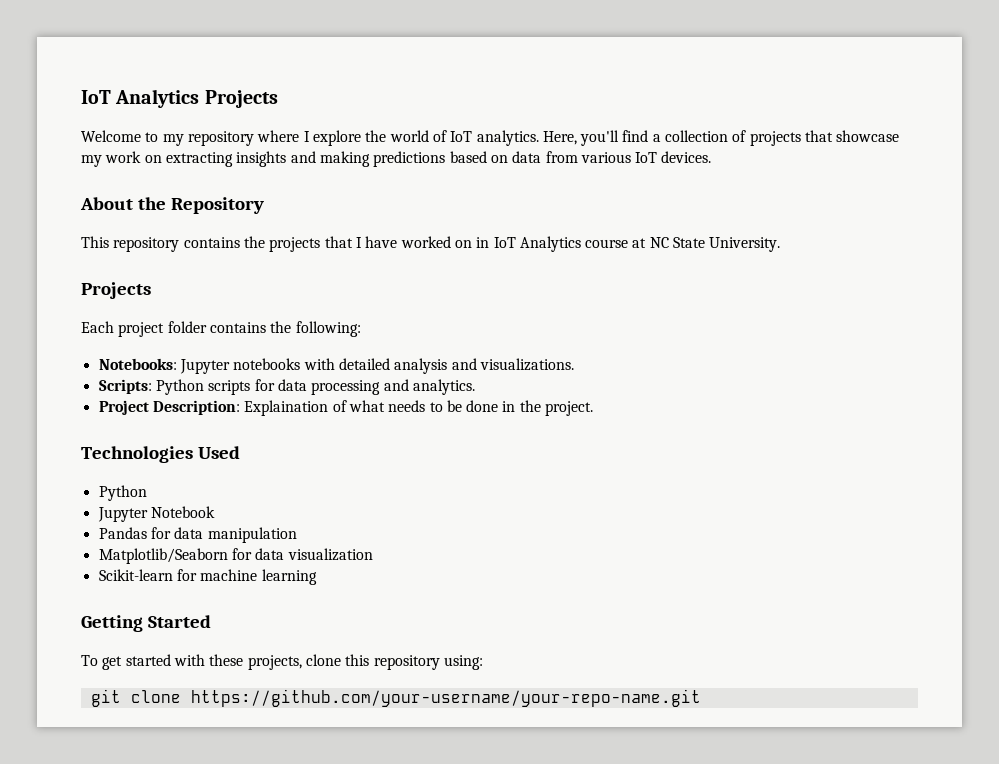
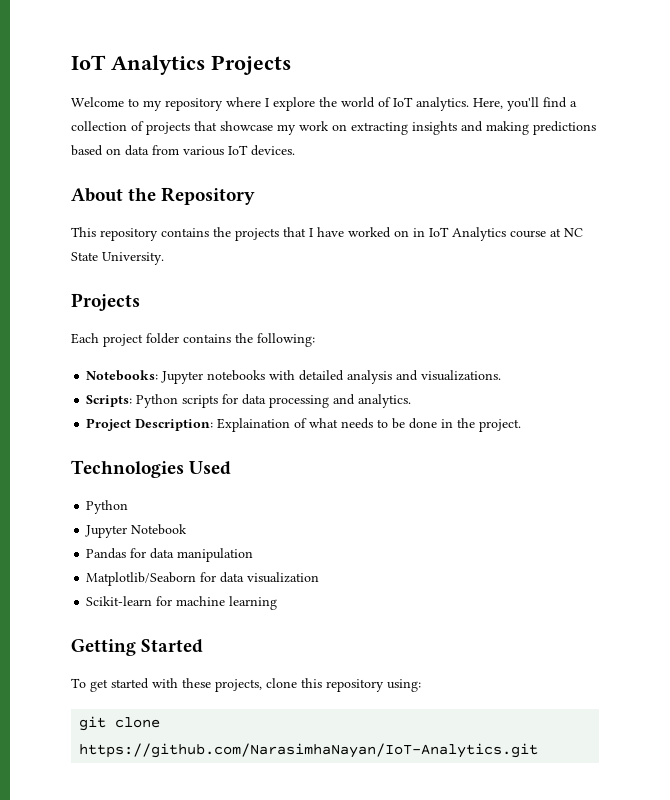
[190,689,701,707] https://github.com/your-username/your-repo-name.git -> [79,743,539,758] https://github.com/NarasimhaNayan/IoT-Analytics.git

